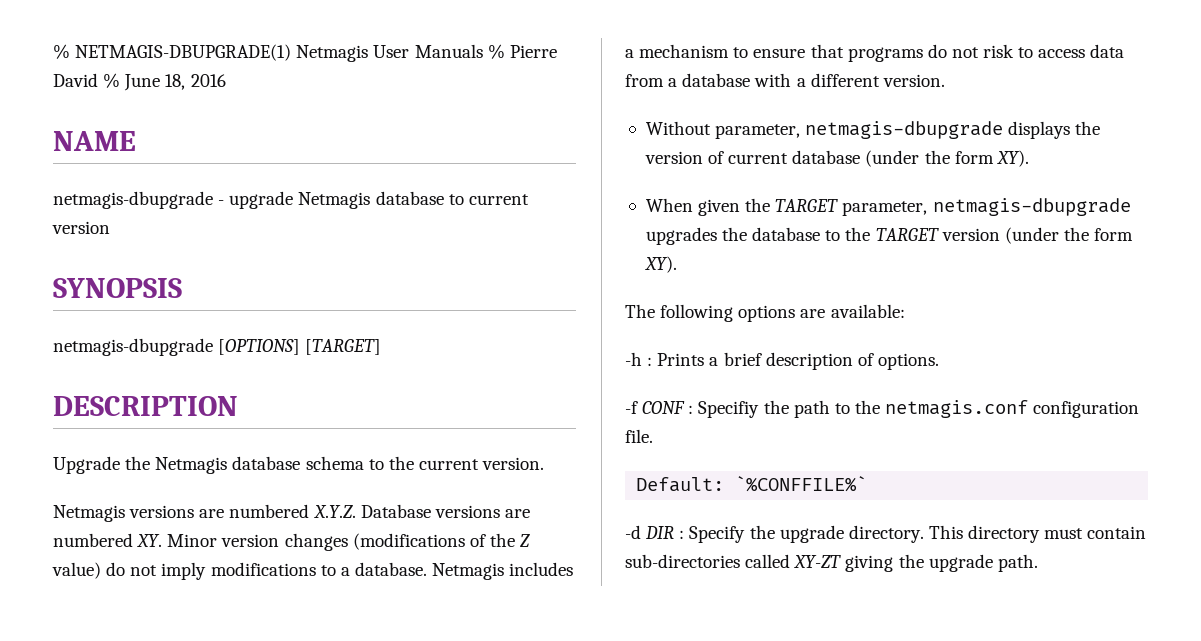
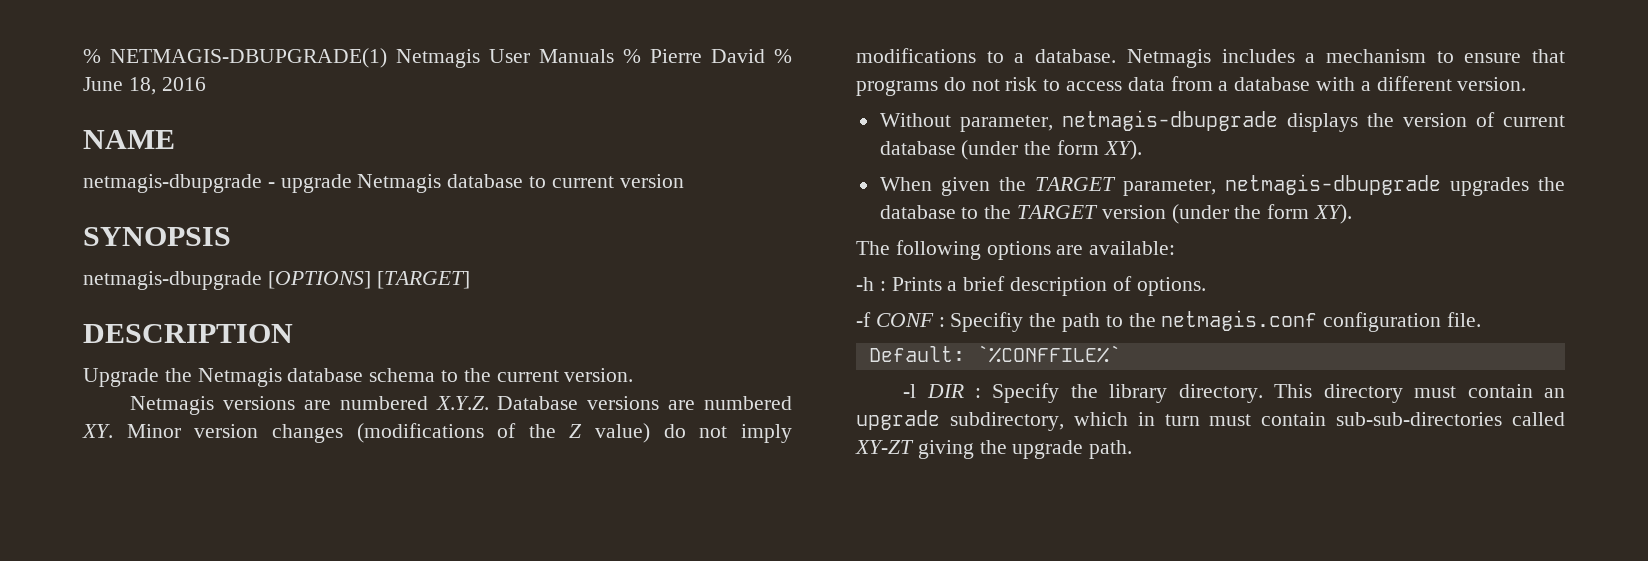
[625,525,641,539] -d -> [903,384,917,398] -l
[779,525,844,543] upgrade -> [1109,384,1168,403] library
[625,554,740,568] sub-directories -> [1544,388,1565,398] [856,410,1503,431] an upgrade subdirectory, which in turn must contain sub-sub-directories

